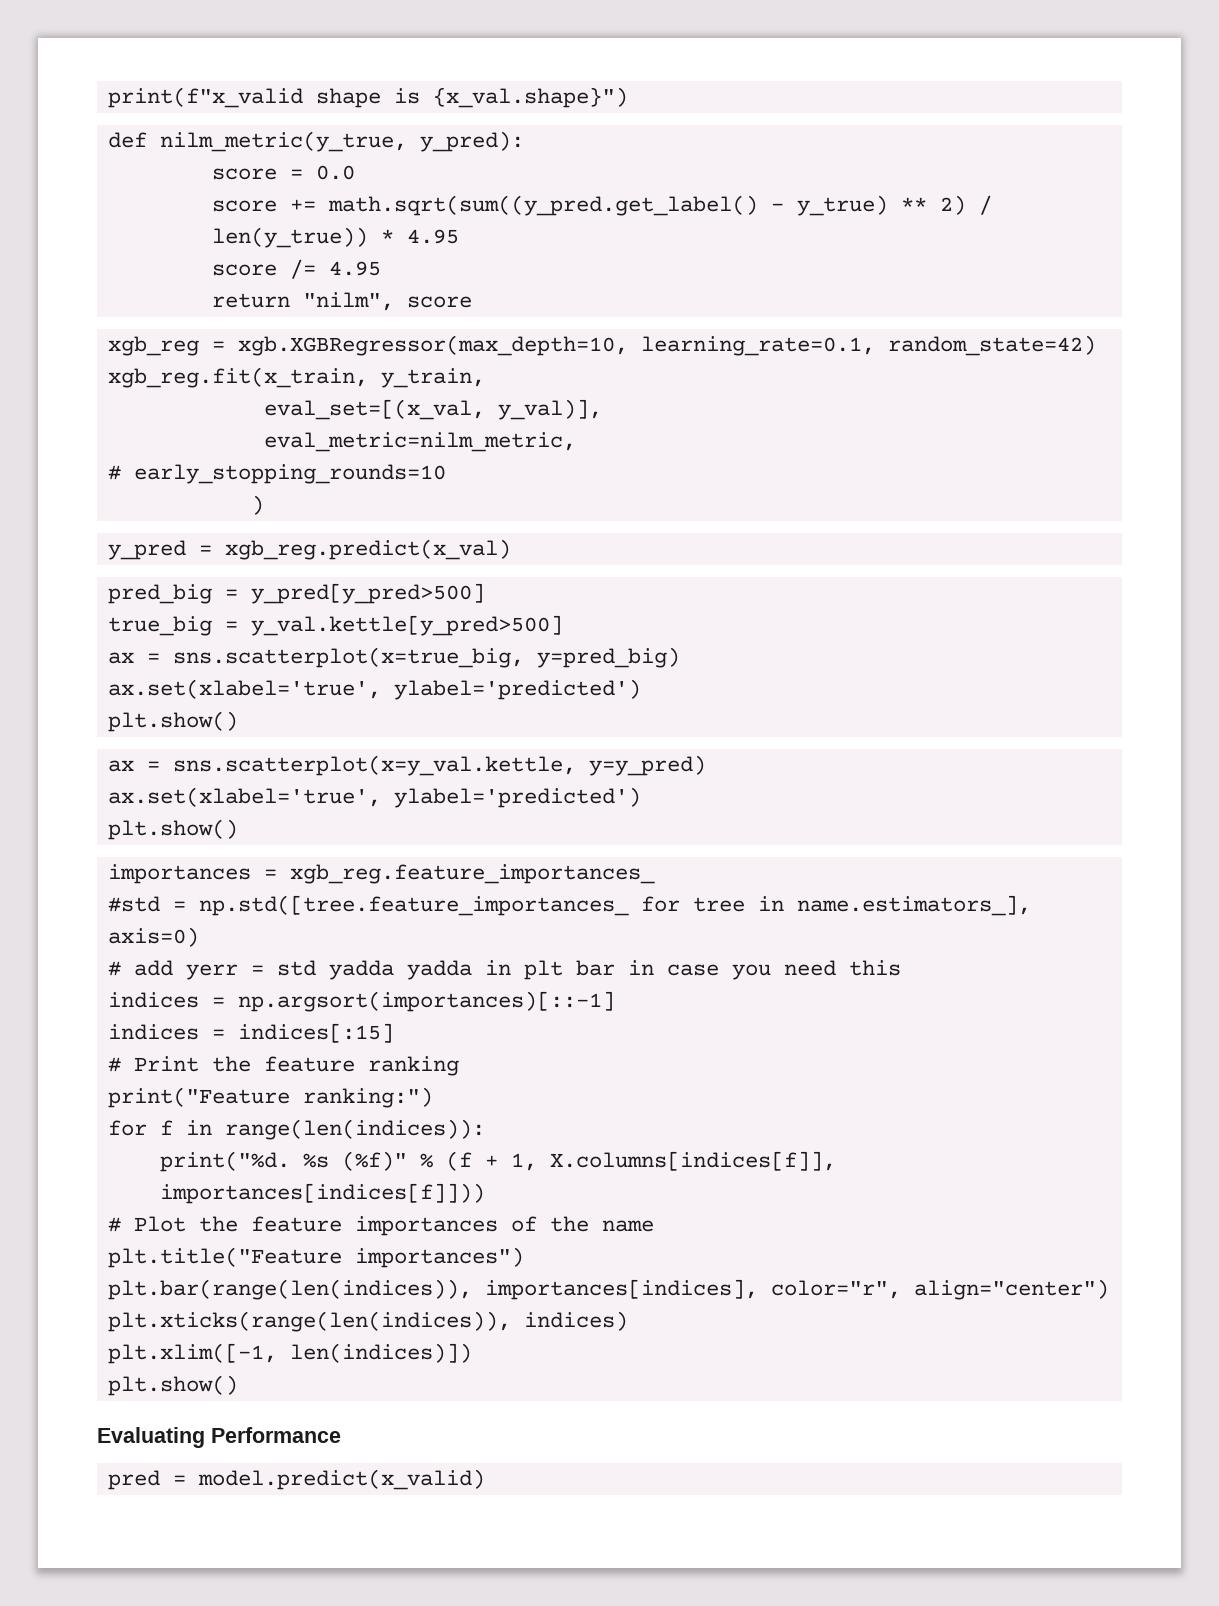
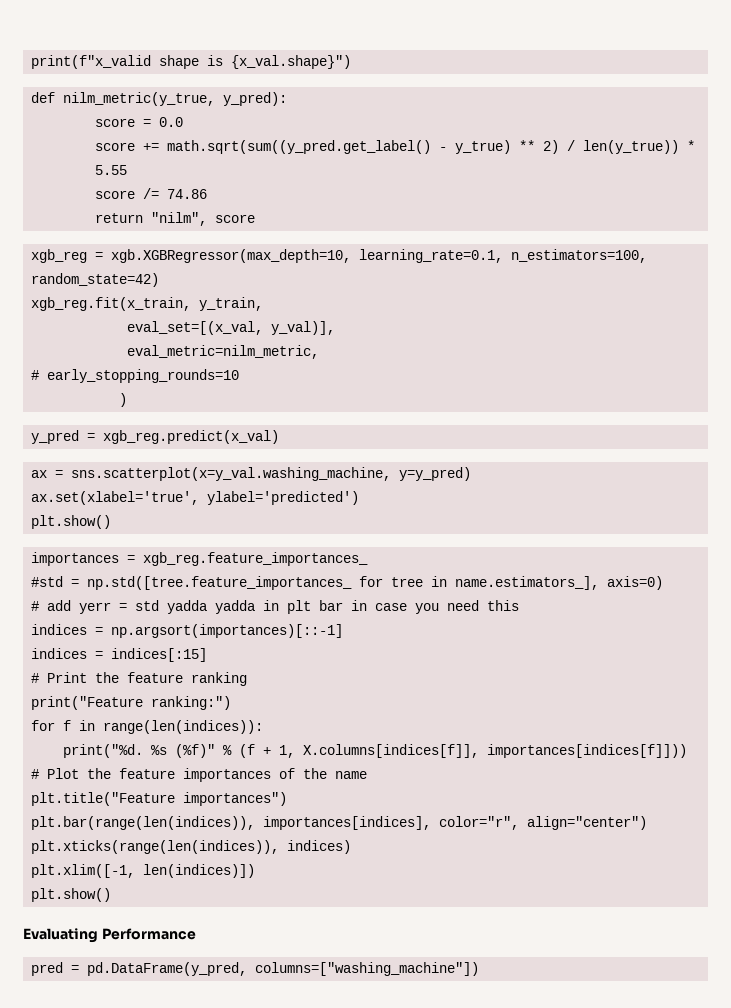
[407,229,460,244] 4.95 -> [94,165,127,175] 5.55
[329,261,382,276] 4.95 -> [166,189,207,199] 74.86
(876, 346) none -> [510,249,647,263] n_estimators=100,
[108,583,486,604] [108,615,564,636] [108,647,681,668] [108,679,642,700] [108,711,239,732] [108,755,577,776] pred_big = y_pred[y_pred>500] // true_big = y_val.kettle[y_pred>500] // ax = sns.scatterplot(x=true_big, y=pred_big) // ax.set(xlabel='true', ylabel='predicted') // plt.show() // ax = sns.scatterplot(x=y_val.kettle, -> [30,467,391,481] ax = sns.scatterplot(x=y_val.washing_machine,
[198,1469,486,1490] model.predict(x_valid) -> [86,962,479,976] pd.DataFrame(y_pred, columns=["washing_machine"])

